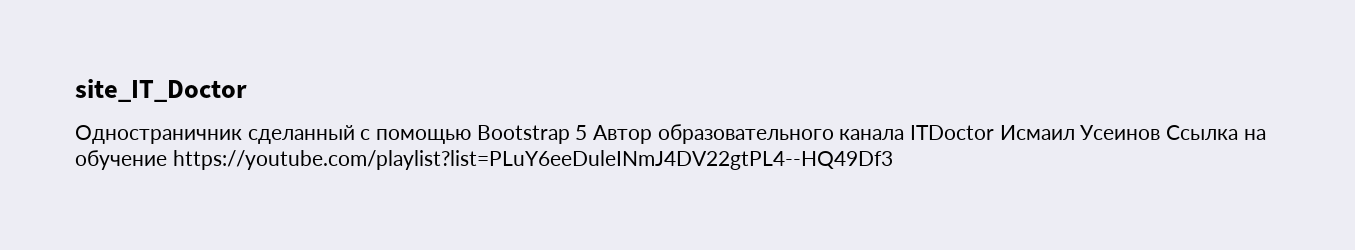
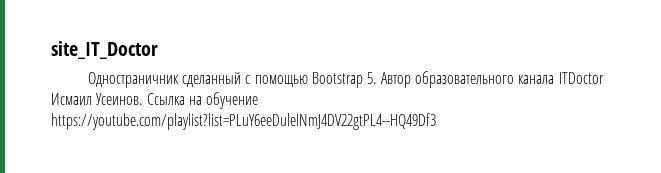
[575,125,588,140] 5 -> [367,72,377,84] 5.
[1080,125,1161,140] Усеинов -> [96,93,143,105] Усеинов.

